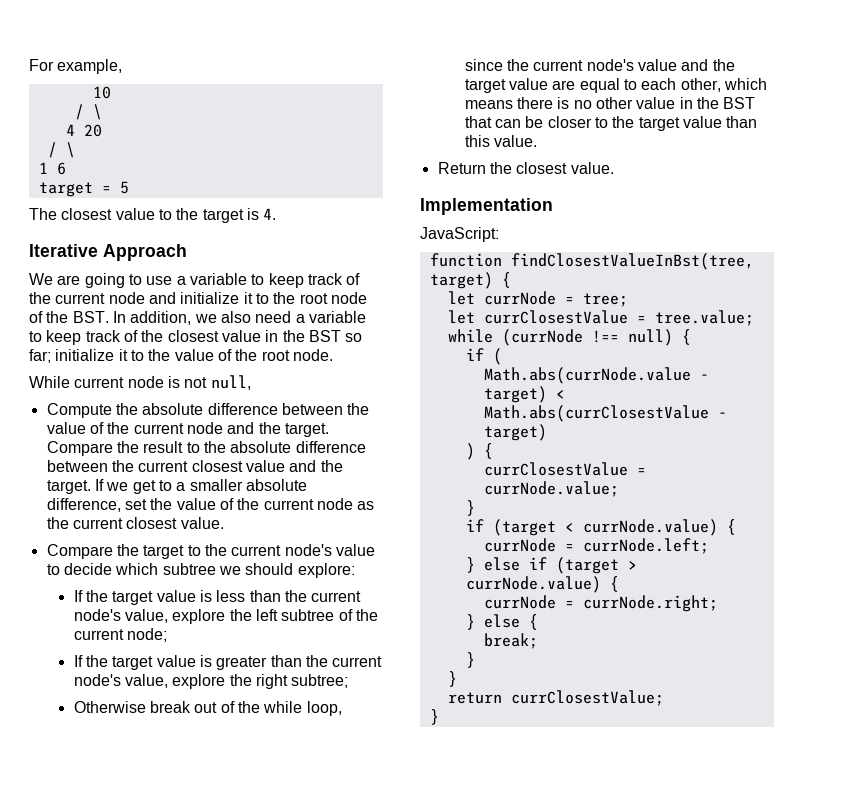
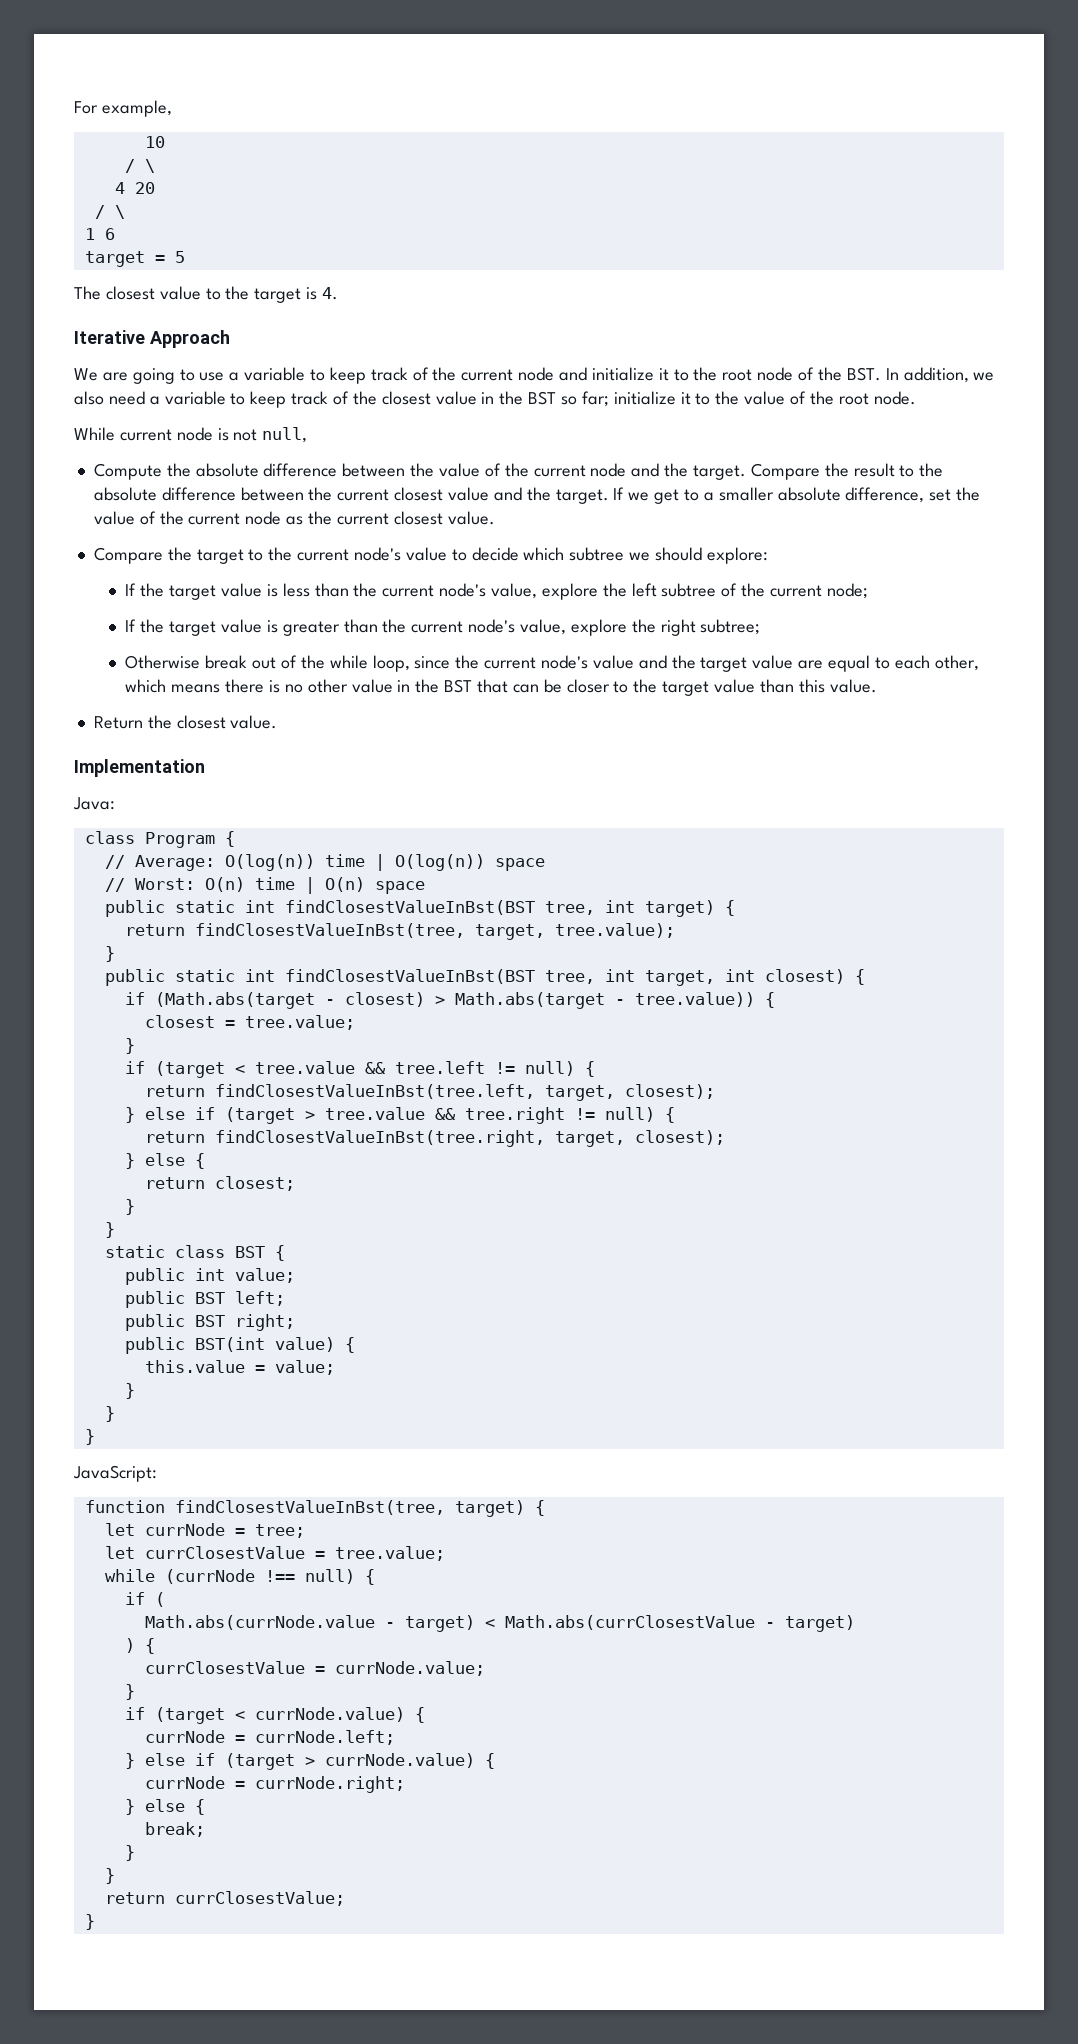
(553, 206) none -> [73,797,115,810] [84,831,235,848] [104,854,545,871] [104,877,425,894] [104,900,735,917] [124,923,675,940] [104,946,115,962] [104,969,865,986] [124,992,775,1009] [144,1015,355,1030] [124,1038,135,1054] [124,1061,595,1078] [144,1084,715,1101] [124,1107,675,1124] [144,1130,725,1147] [124,1153,205,1169] [144,1176,295,1191] [124,1199,135,1215] [104,1222,115,1238] [104,1245,285,1261] [124,1268,295,1285] [124,1291,285,1308] [124,1314,295,1331] [124,1337,355,1354] [144,1360,335,1375] [124,1383,135,1399] [104,1406,115,1422] [84,1429,95,1445] // Java: // class Program { // // Average: O(log(n)) time | O(log(n)) space // // Worst: O(n) time | O(n) space // public static int findClosestValueInBst(BST tree, int target) { // return findClosestValueInBst(tree, target, tree.value); // } // public static int findClosestValueInBst(BST tree, int target, int closest) { // if (Math.abs(target - closest) > Math.abs(target - tree.value)) { // closest = tree.value; // } // if (target < tree.value && tree.left != null) { // return findClosestValueInBst(tree.left, target, closest); // } else if (target > tree.value && tree.right != null) { // return findClosestValueInBst(tree.right, target, closest); // } else { // return closest; // } // } // static class BST { // public int value; // public BST left; // public BST right; // public BST(int value) { // this.value = value; // } // } // }

